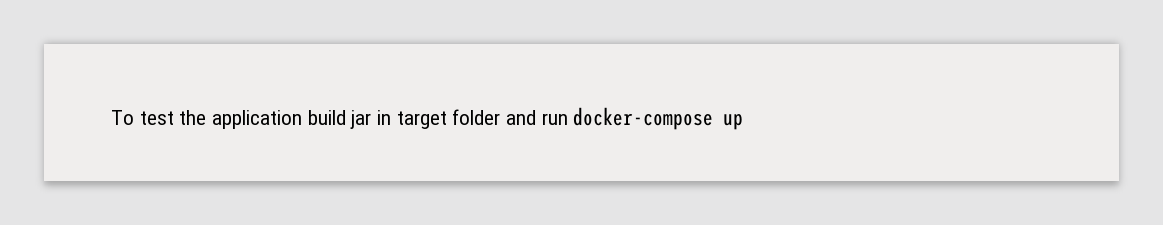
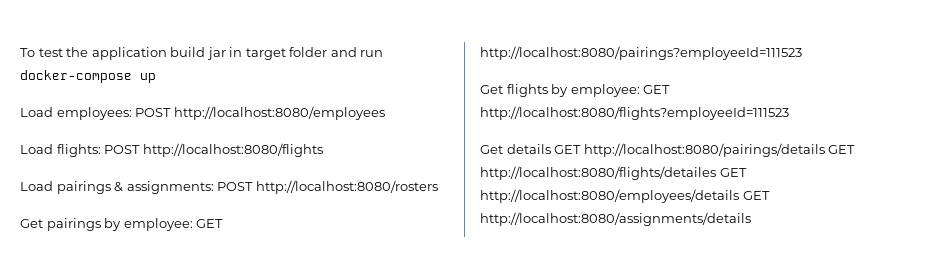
(744, 121) none -> [20,106,385,120] [20,143,323,157] [20,180,438,194] [20,218,224,231] [480,46,802,60] [480,84,671,97] [480,106,789,120] [480,143,856,157] [480,166,747,180] [480,189,770,203] [480,212,751,226] // Load employees: POST http://localhost:8080/employees // Load flights: POST http://localhost:8080/flights // Load pairings & assignments: POST http://localhost:8080/rosters // Get pairings by employee: GET http://localhost:8080/pairings?employeeId=111523 // Get flights by employee: GET http://localhost:8080/flights?employeeId=111523 // Get details GET http://localhost:8080/pairings/details GET http://localhost:8080/flights/detailes GET http://localhost:8080/employees/details GET http://localhost:8080/assignments/details

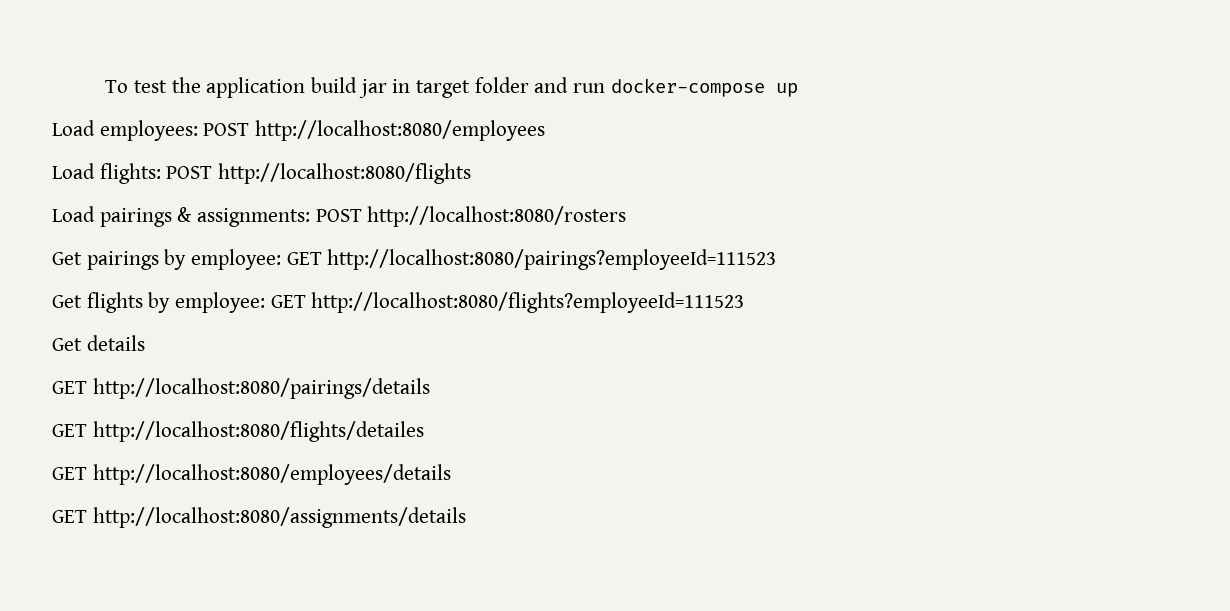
(551, 149) none -> (145, 343) //
(825, 150) none -> (430, 388) //
(716, 173) none -> (424, 431) //
(739, 196) none -> (451, 474) //

